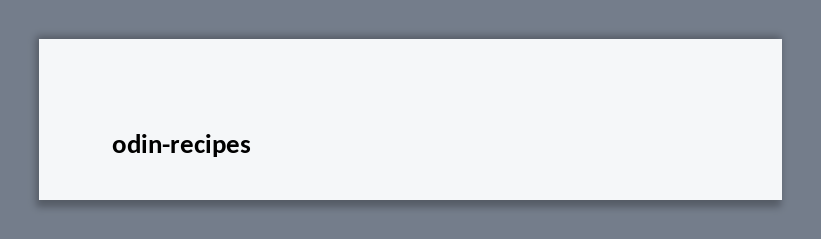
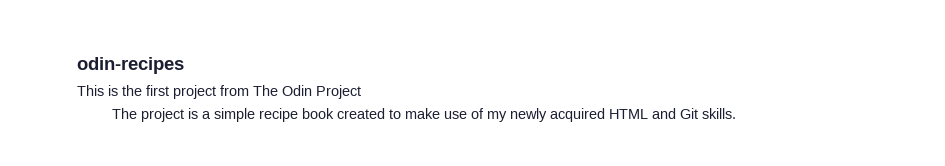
(251, 145) none -> [77,85,361,99] [111,108,736,122] // This is the first project from The Odin Project // The project is a simple recipe book created to make use of my newly acquired HTML and Git skills.

